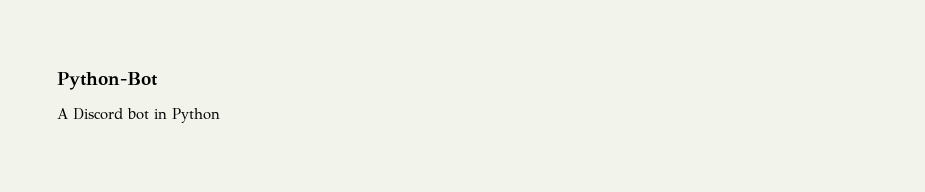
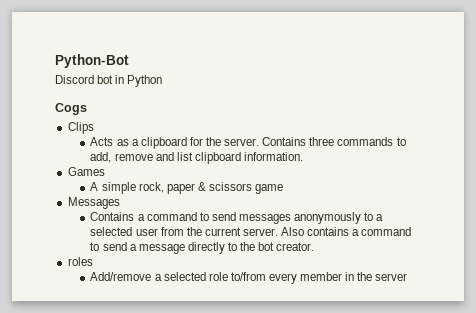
[57,108,68,119] A -> (129, 61) none
(220, 115) none -> [55,103,87,115] [67,122,94,134] [90,137,406,149] [90,152,303,164] [67,167,105,176] [90,182,284,194] [67,197,120,209] [90,212,384,224] [90,227,412,236] [90,242,315,254] [67,257,93,266] [90,272,408,284] // Cogs // Clips // Acts as a clipboard for the server. Contains three commands to add, remove and list clipboard information. // Games // A simple rock, paper & scissors game // Messages // Contains a command to send messages anonymously to a selected user from the current server. Also contains a command to send a message directly to the bot creator. // roles // Add/remove a selected role to/from every member in the server

